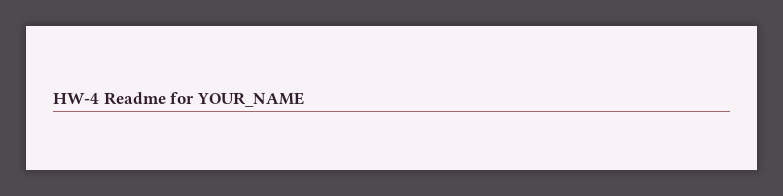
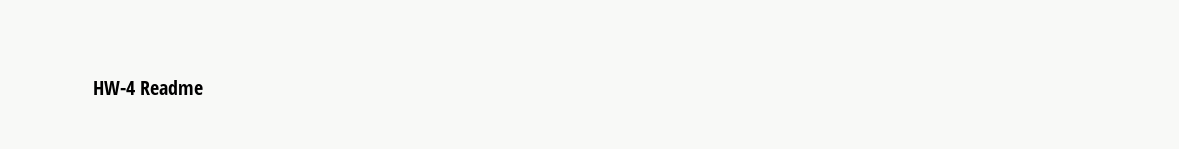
[170,92,304,107] for YOUR_NAME -> (204, 87) none

